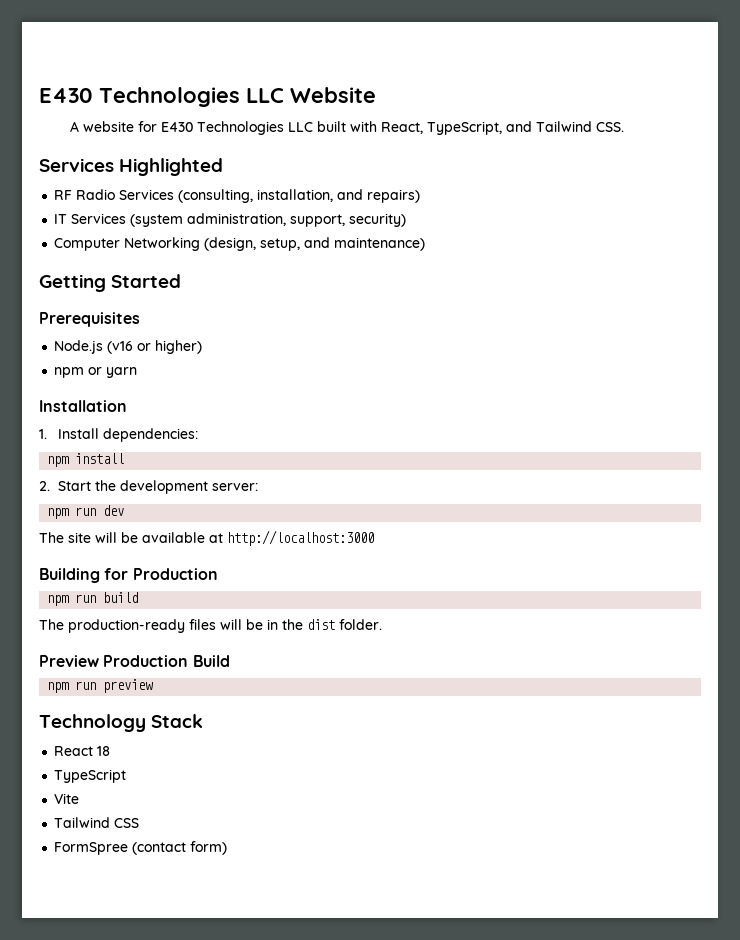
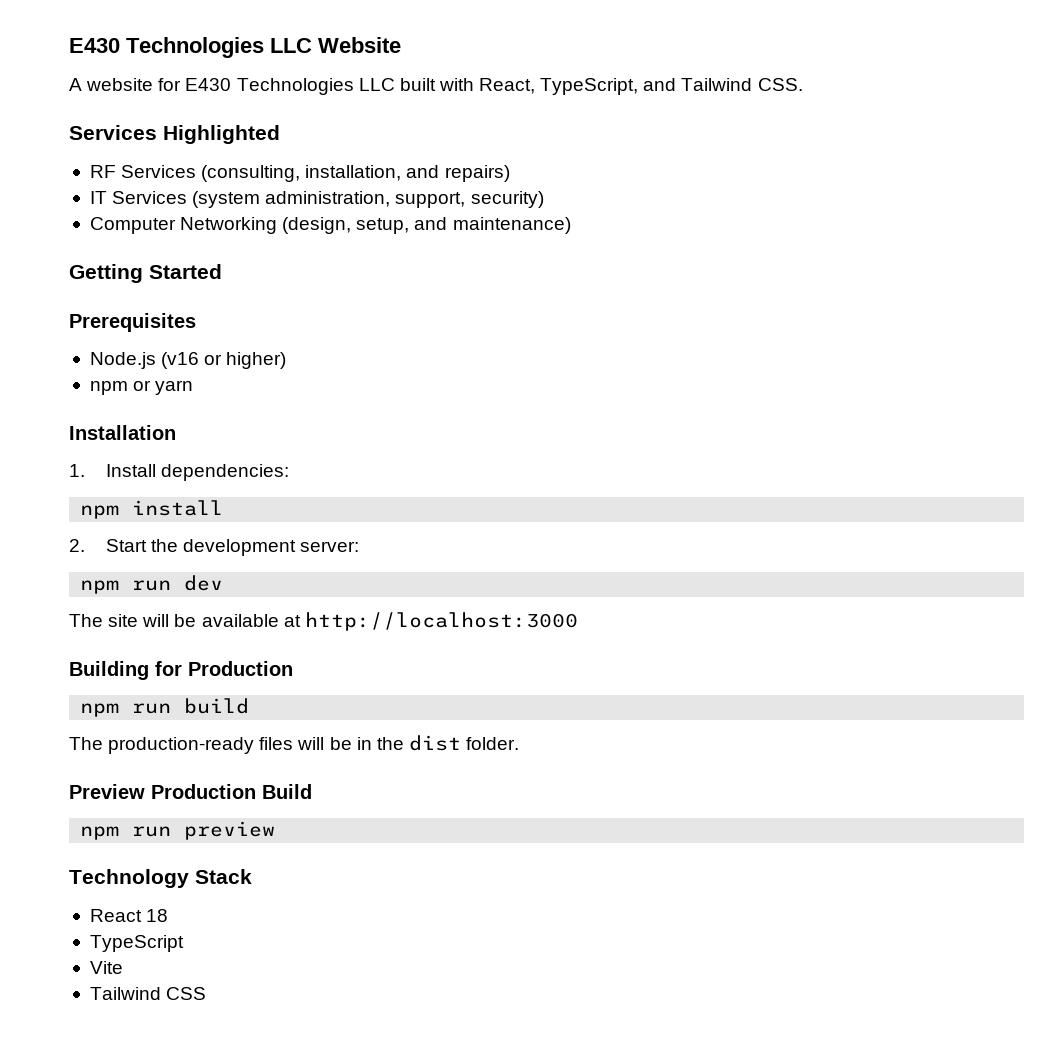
[76,189,116,200] Radio -> (116, 171) none
[54,841,228,855] // FormSpree (contact form) -> (207, 993) none

